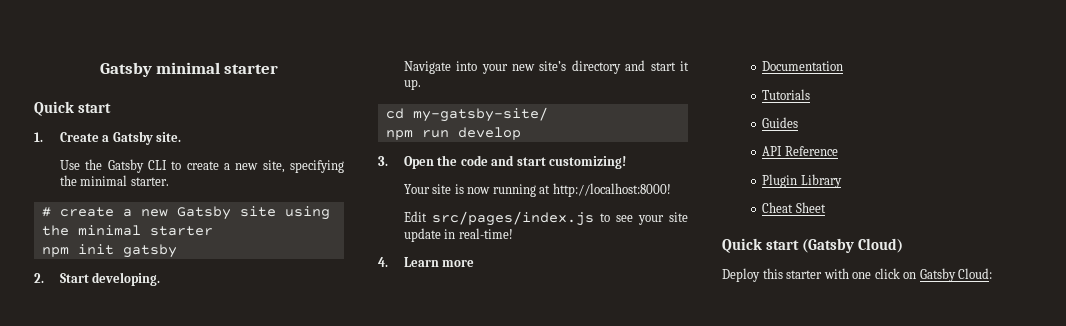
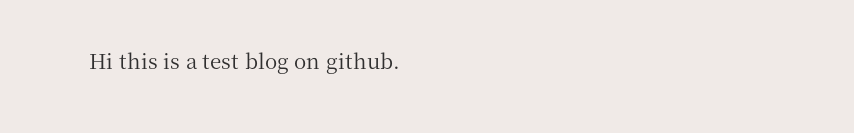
[99,62,279,77] [34,101,112,116] [34,131,182,145] [59,159,345,173] [59,175,169,186] [41,206,330,220] [41,225,213,236] [41,244,177,258] [34,272,161,286] [403,60,689,74] [403,79,421,90] [385,107,548,122] [385,127,521,140] [378,155,627,169] [403,183,671,197] [403,211,688,226] [403,228,513,242] [378,257,475,267] [762,61,844,71] [762,89,811,100] [762,117,799,128] [762,146,838,156] [762,174,842,188] [762,202,826,213] [722,238,904,253] [722,268,993,282] Gatsby minimal starter // Quick start // 1. Create a Gatsby site. // Use the Gatsby CLI to create a new site, specifying the minimal starter. // # create a new Gatsby site using the minimal starter // npm init gatsby // 2. Start developing. // Navigate into your new site’s directory and start it up. // cd my-gatsby-site/ // npm run develop // 3. Open the code and start customizing! // Your site is now running at http://localhost:8000! // Edit src/pages/index.js to see your site update in real-time! // 4. Learn more // Documentation // Tutorials // Guides // API Reference // Plugin Library // Cheat Sheet // Quick start (Gatsby Cloud) // Deploy this starter with one click on Gatsby Cloud: -> [89,52,400,74] Hi this is a test blog on github.

